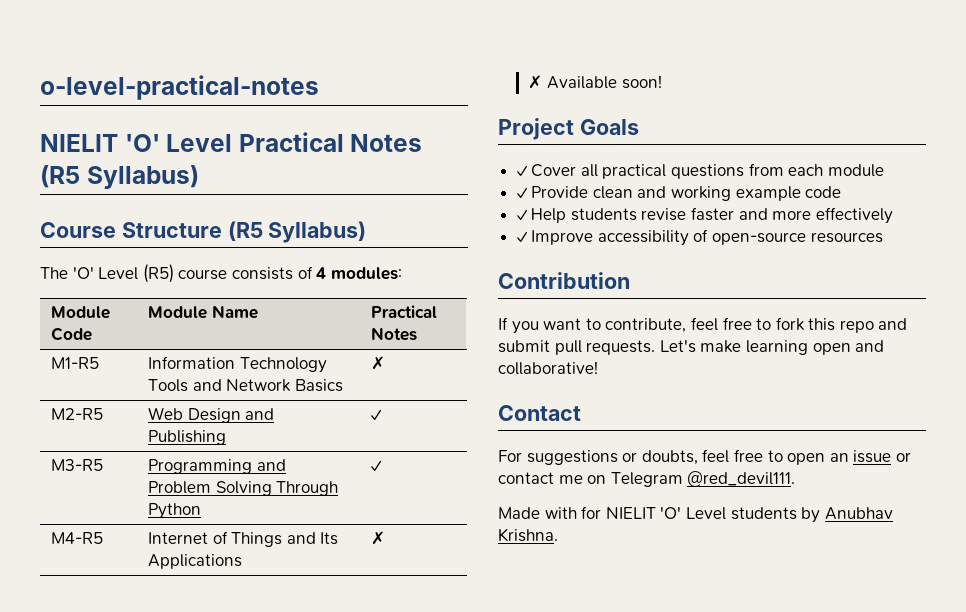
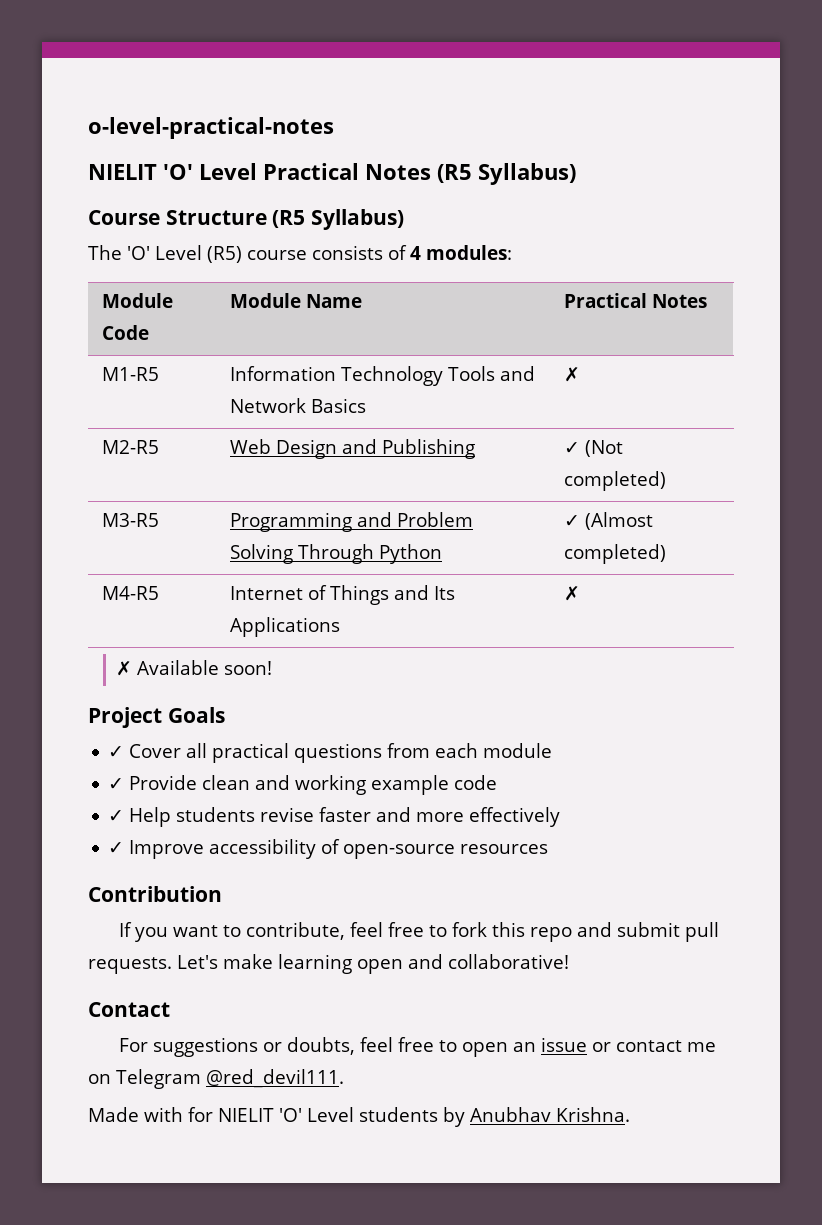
(383, 415) none -> [585,440,624,457] [564,471,667,491] (Not completed)
(383, 466) none -> [585,512,654,530] [564,544,667,564] (Almost completed)

